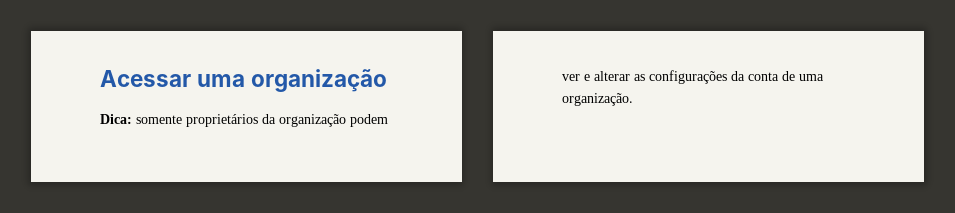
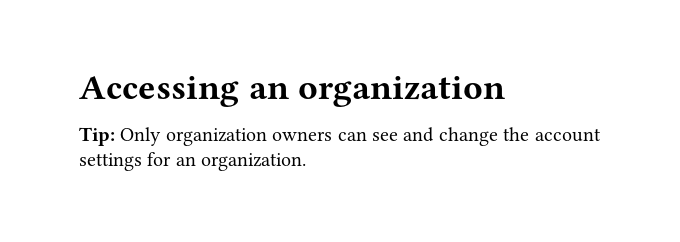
[100,69,388,92] [100,114,388,127] [562,70,824,84] [562,93,633,106] Acessar uma organização // Dica: somente proprietários da organização podem ver e alterar as configurações da conta de uma organização. -> [79,76,506,107] [79,127,601,146] [79,152,307,171] Accessing an organization // Tip: Only organization owners can see and change the account settings for an organization.

